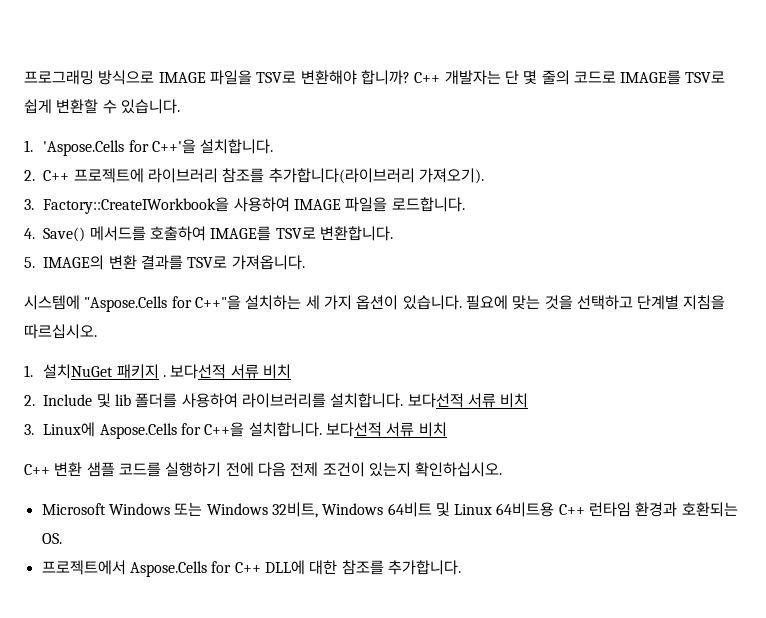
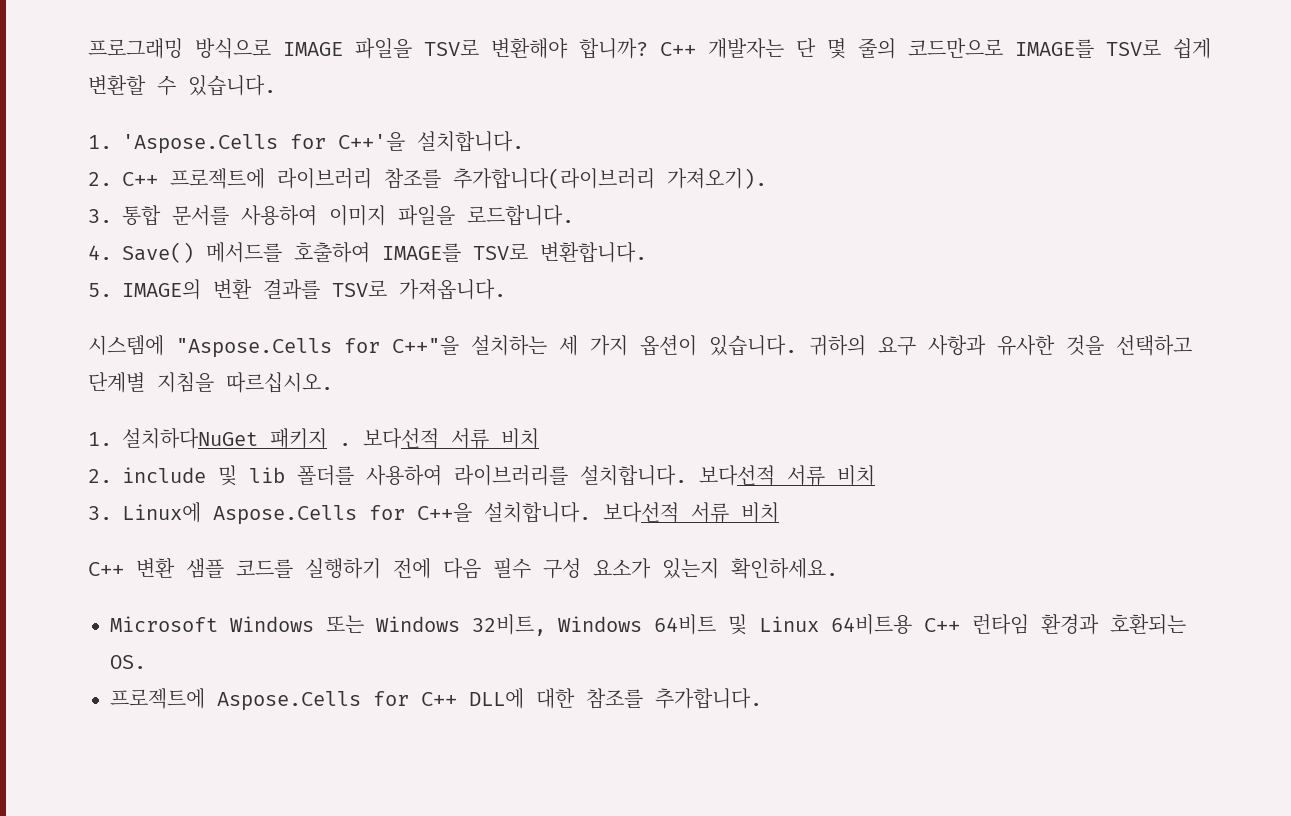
[573,71,616,83] 코드로 -> [908,38,1003,58] 코드만으로
[43,197,342,214] Factory::CreateIWorkbook을 사용하여 IMAGE -> [122,205,386,226] 통합 문서를 사용하여 이미지
[465,295,541,310] 필요에 맞는 -> [809,335,1055,356] 귀하의 요구 사항과 유사한
[43,364,114,379] 설치NuGet -> [122,428,258,449] 설치하다NuGet
[43,394,93,406] Include -> [122,467,206,483] include
[290,462,503,477] 전제 조건이 있는지 확인하십시오. -> [493,558,838,579] 필수 구성 요소가 있는지 확인하세요.
[41,560,126,575] 프로젝트에서 -> [110,688,205,709] 프로젝트에

